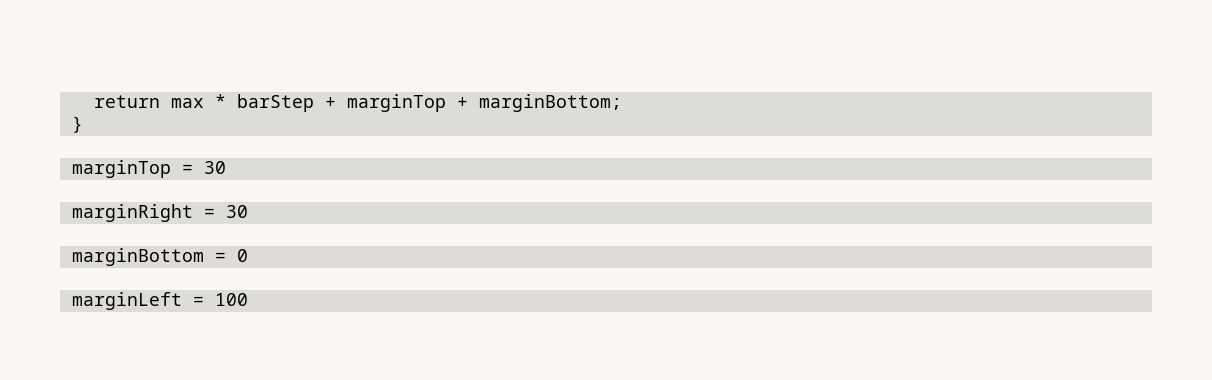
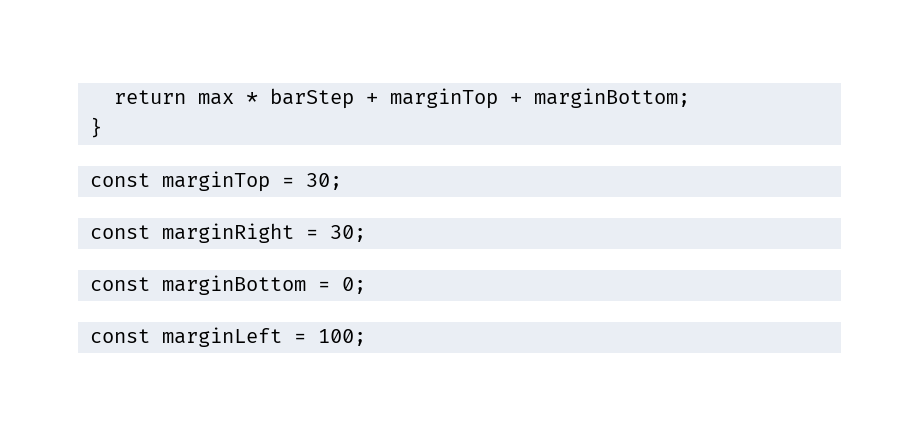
(83, 124) none -> [90,173,151,187] const
[204,161,226,174] [72,204,248,222] [72,248,248,266] 30 // marginRight = 30 // marginBottom = 0 // -> [306,173,343,190] [90,223,367,243] [90,275,367,295] [90,329,151,343] 30; // const marginRight = 30; // const marginBottom = 0; // const
[215,293,248,306] 100 -> [318,329,367,346] 100;

